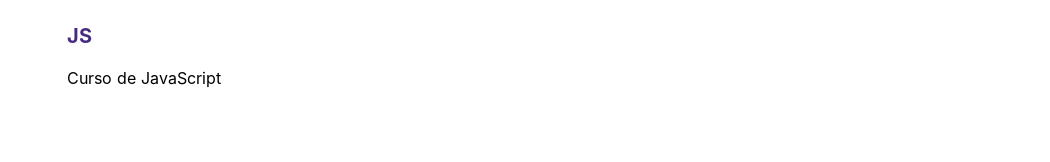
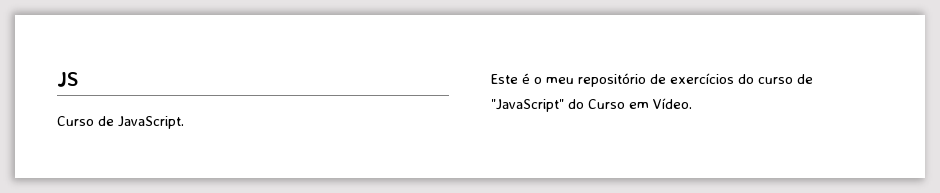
[141,71,221,88] JavaScript -> [118,116,184,129] [491,73,813,87] [491,98,692,112] JavaScript. // Este é o meu repositório de exercícios do curso de "JavaScript" do Curso em Vídeo.

